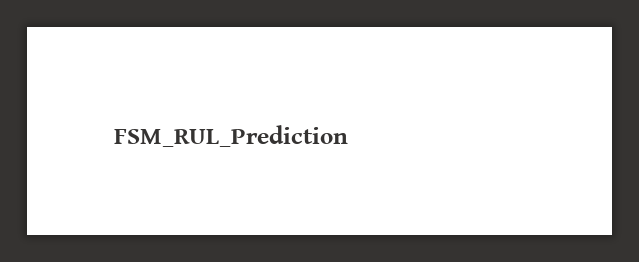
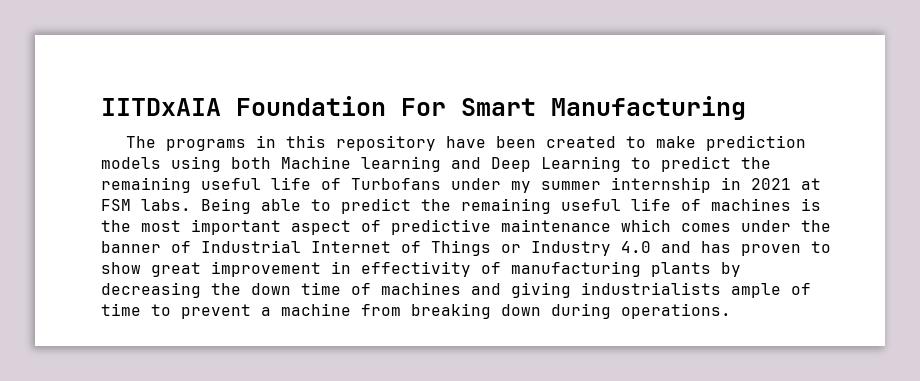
[114,125,348,147] FSM_RUL_Prediction -> [101,96,746,120] [126,135,807,151] [101,156,771,172] [101,177,821,193] [101,198,821,214] [101,219,831,235] [101,240,831,256] [101,261,741,277] [101,282,811,298] [101,303,731,319] IITDxAIA Foundation For Smart Manufacturing // The programs in this repository have been created to make prediction models using both Machine learning and Deep Learning to predict the remaining useful life of Turbofans under my summer internship in 2021 at FSM labs. Being able to predict the remaining useful life of machines is the most important aspect of predictive maintenance which comes under the banner of Industrial Internet of Things or Industry 4.0 and has proven to show great improvement in effectivity of manufacturing plants by decreasing the down time of machines and giving industrialists ample of time to prevent a machine from breaking down during operations.

